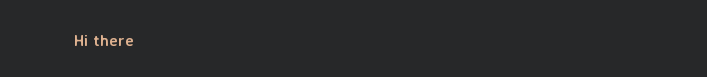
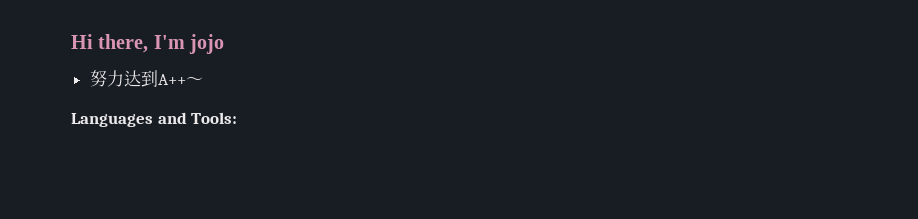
[93,35,134,46] there -> [98,34,225,54] [89,70,203,87] [71,112,238,127] there, I'm jojo // 努力达到A++～ // Languages and Tools:

